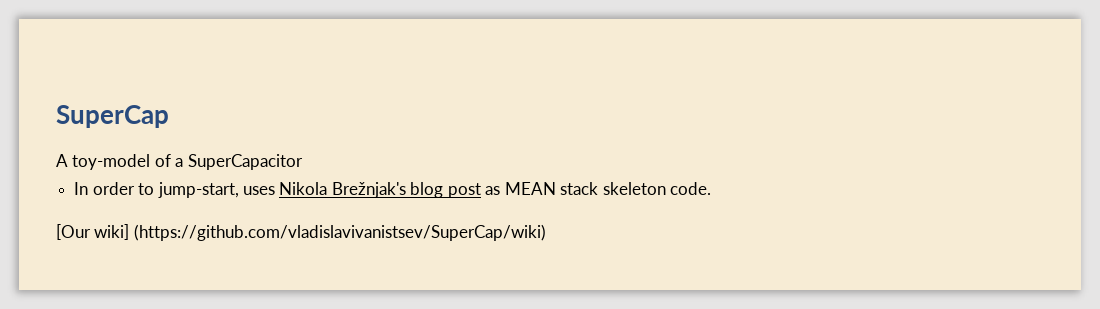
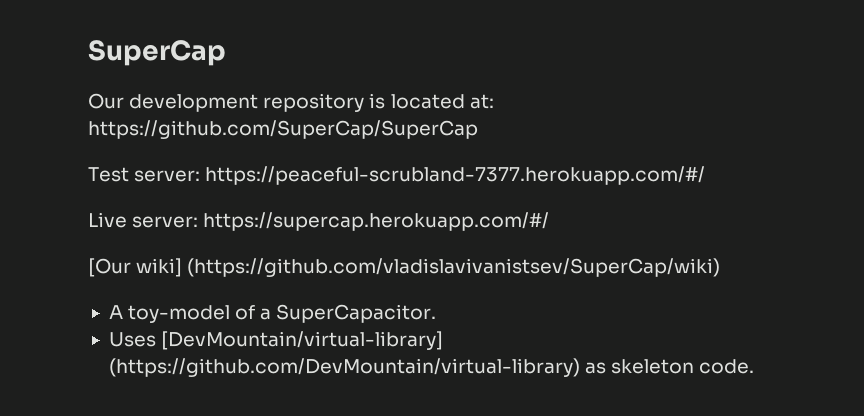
[56,154,303,170] [74,182,599,198] A toy-model of a SuperCapacitor // In order to jump-start, uses Nikola Brežnjak's blog post as MEAN stack -> [88,93,494,112] [88,120,478,139] [88,166,706,185] [88,212,550,231] [88,258,721,277] [108,304,437,323] [108,331,444,350] [108,358,607,377] Our development repository is located at: https://github.com/SuperCap/SuperCap // Test server: https://peaceful-scrubland-7377.herokuapp.com/#/ // Live server: https://supercap.herokuapp.com/#/ // [Our wiki] (https://github.com/vladislavivanistsev/SuperCap/wiki) // A toy-model of a SuperCapacitor. // Uses [DevMountain/virtual-library] (https://github.com/DevMountain/virtual-library) as
[56,224,546,241] // [Our wiki] (https://github.com/vladislavivanistsev/SuperCap/wiki) -> (755, 366) none

